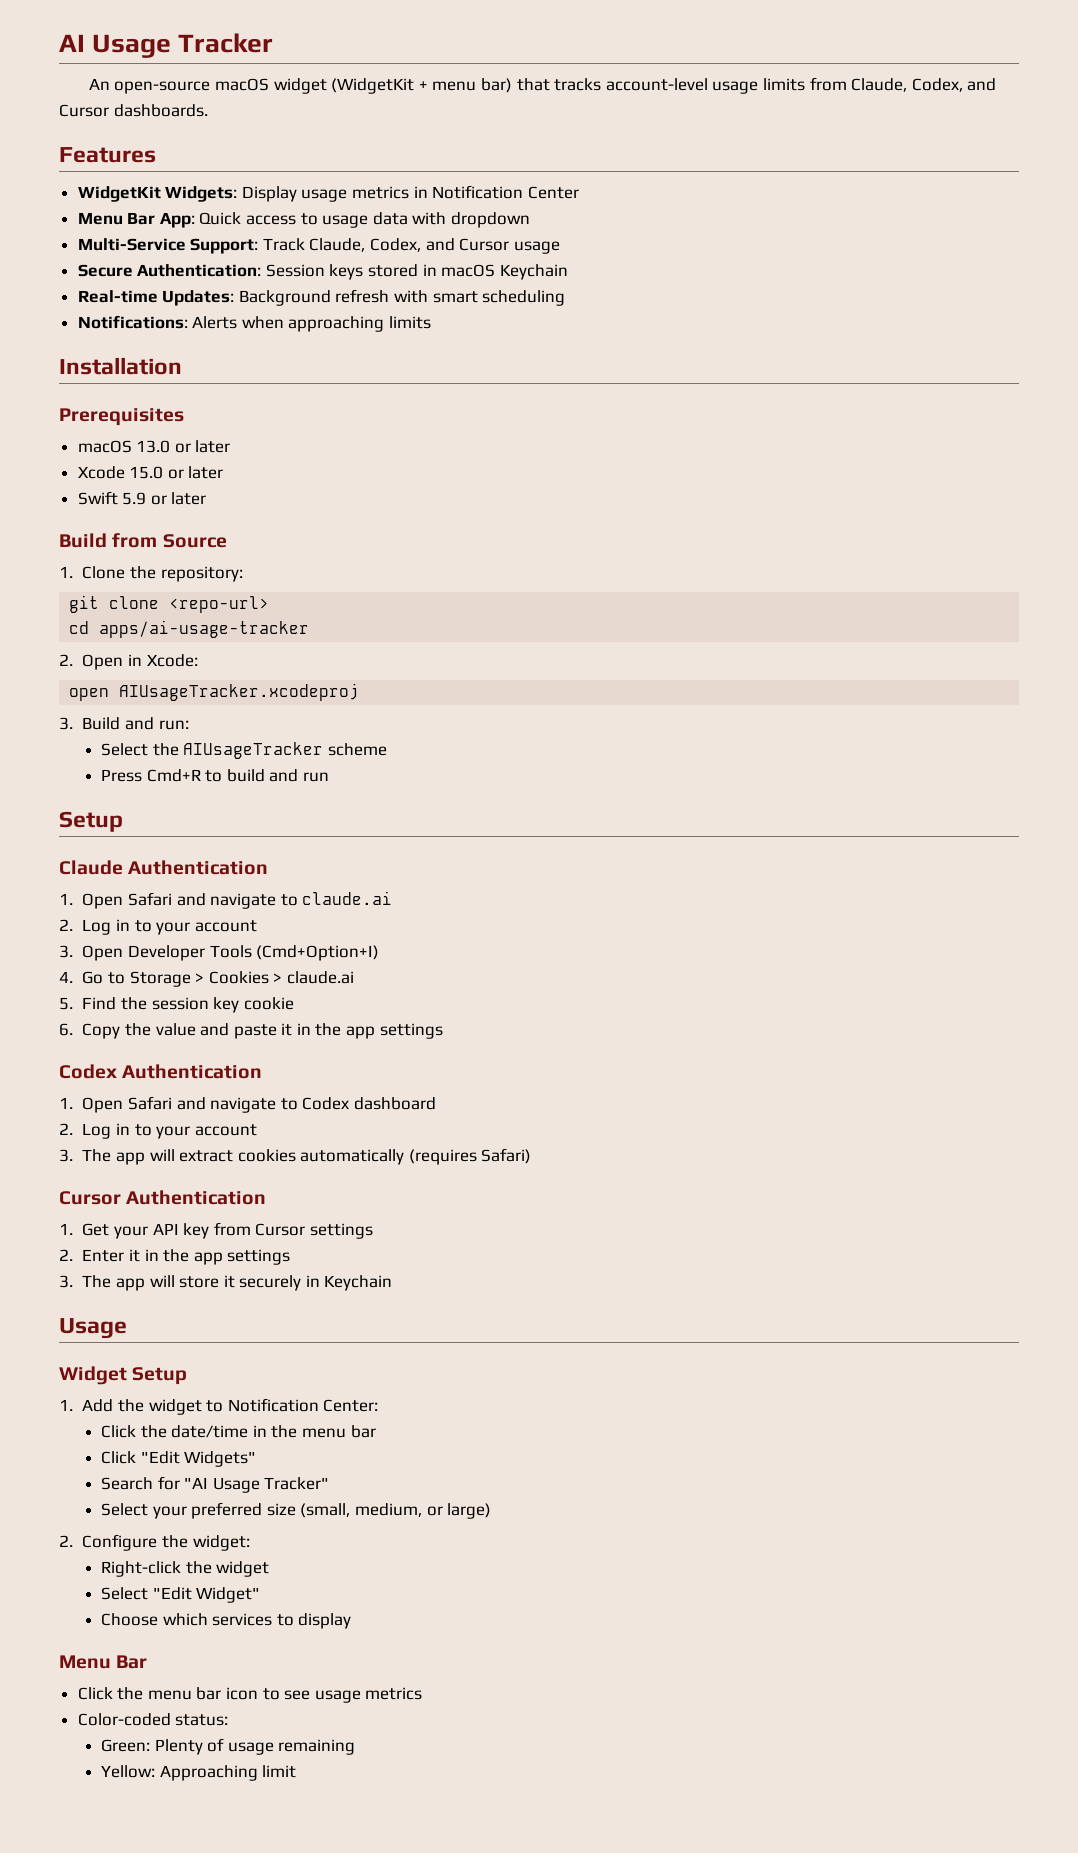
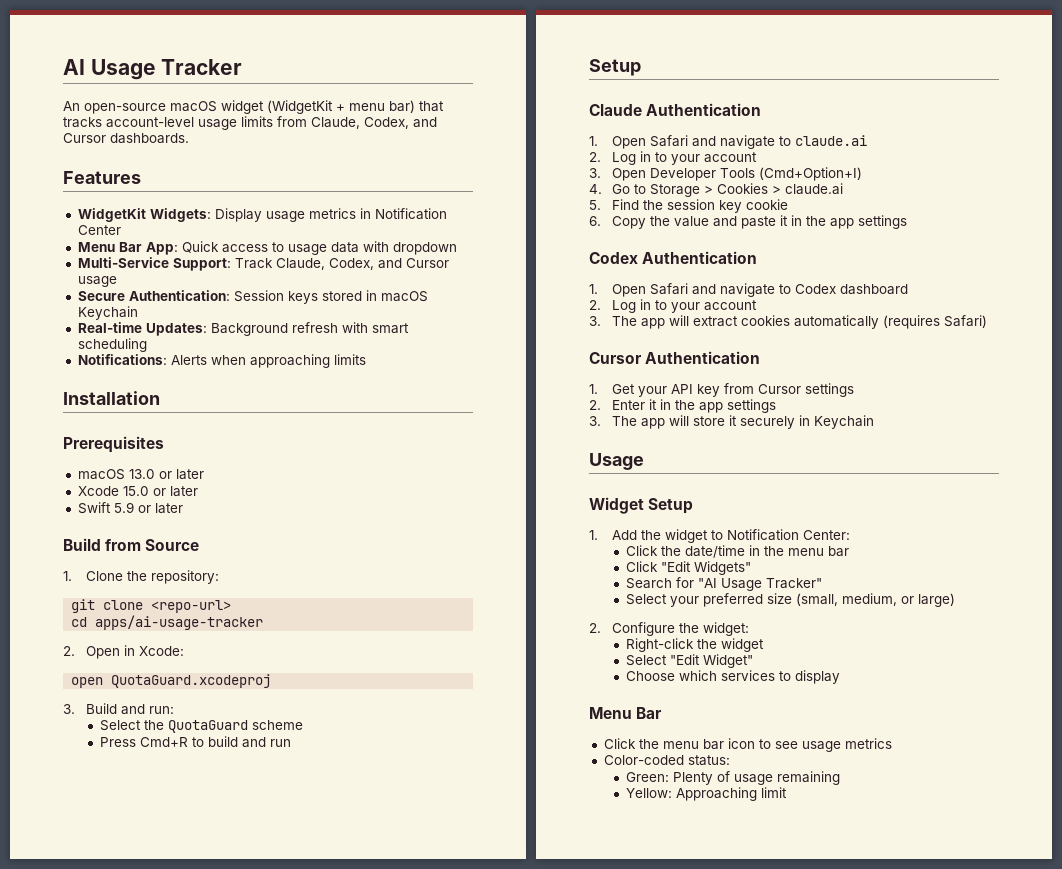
[119,683,360,701] AIUsageTracker.xcodeproj -> [111,674,272,688] QuotaGuard.xcodeproj
[183,742,324,759] AIUsageTracker -> [168,720,249,733] QuotaGuard

